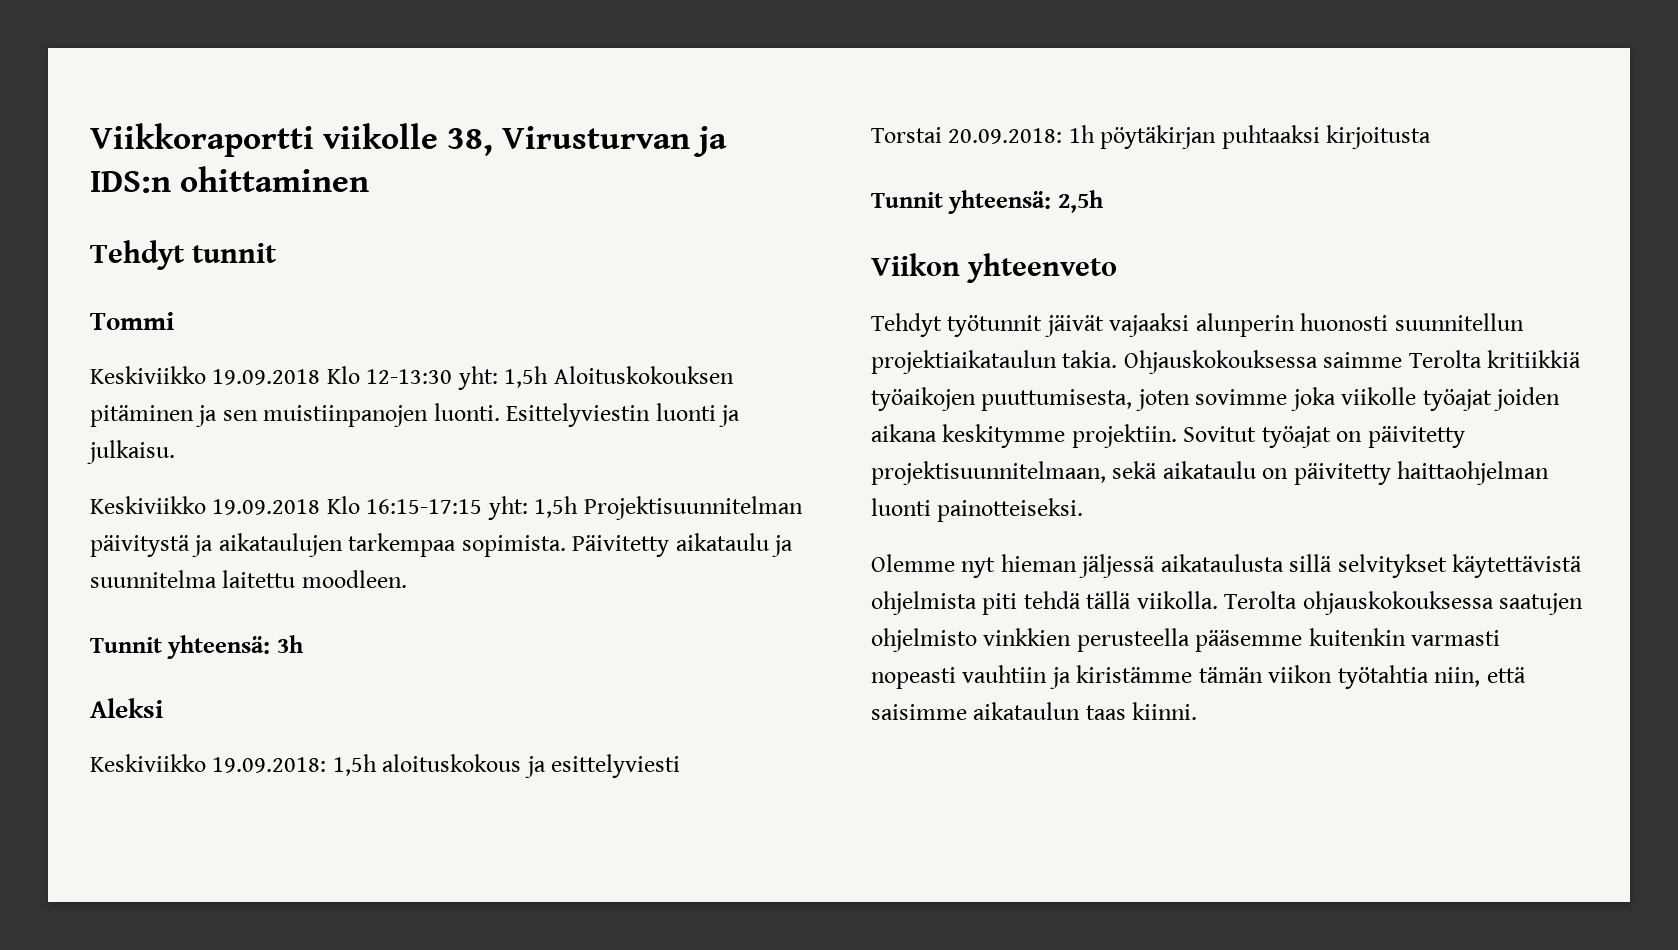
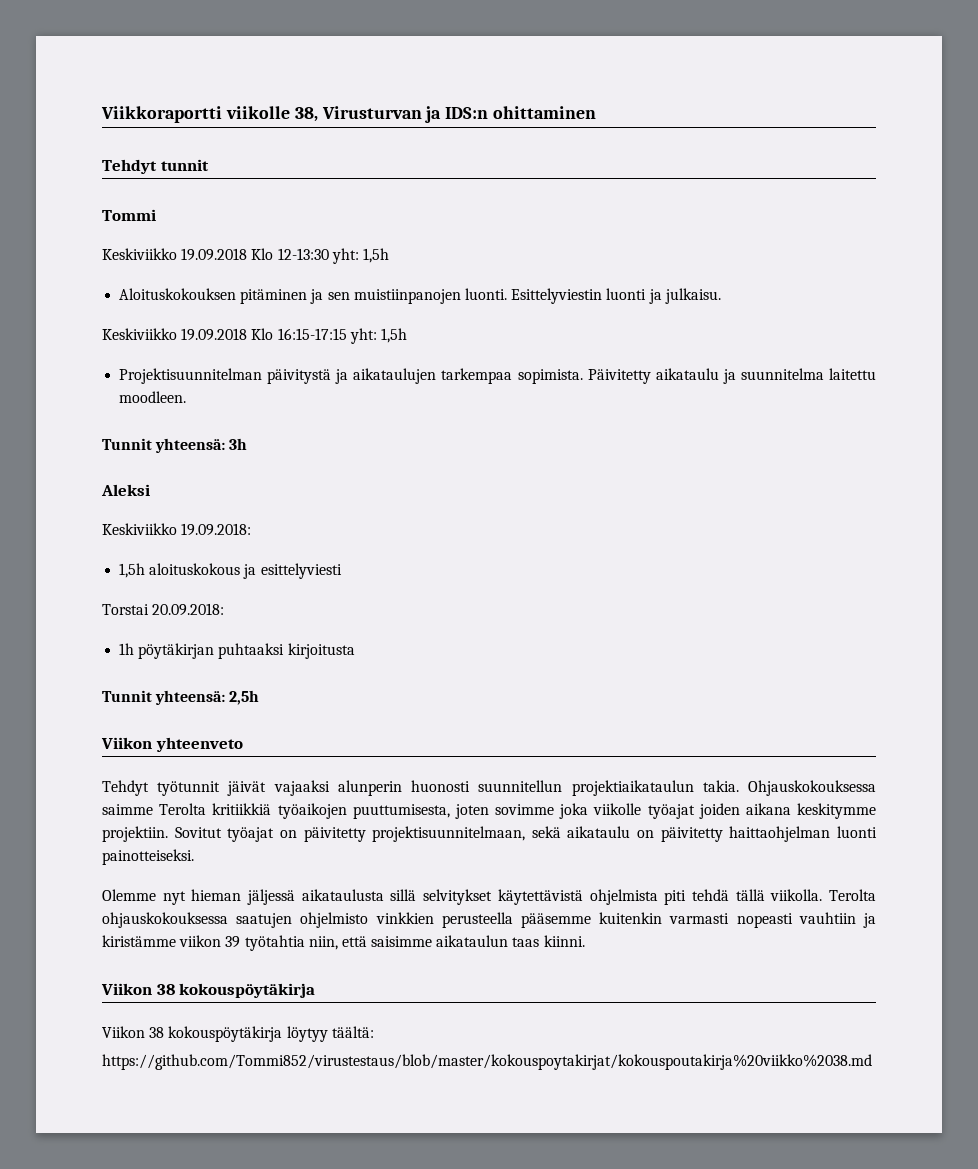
(549, 377) none -> (389, 255) //
(579, 507) none -> (407, 335) //
(327, 765) none -> (252, 529) //
(1063, 136) none -> (225, 609) //
[1198,665,1333,683] tämän viikon -> [179,935,241,948] viikon 39
(1198, 711) none -> [101,983,316,998] [102,1026,374,1042] [102,1054,872,1070] // Viikon 38 kokouspöytäkirja // Viikon 38 kokouspöytäkirja löytyy täältä: // https://github.com/Tommi852/virustestaus/blob/master/kokouspoytakirjat/kokouspoutakirja%20viikko%2038.md

